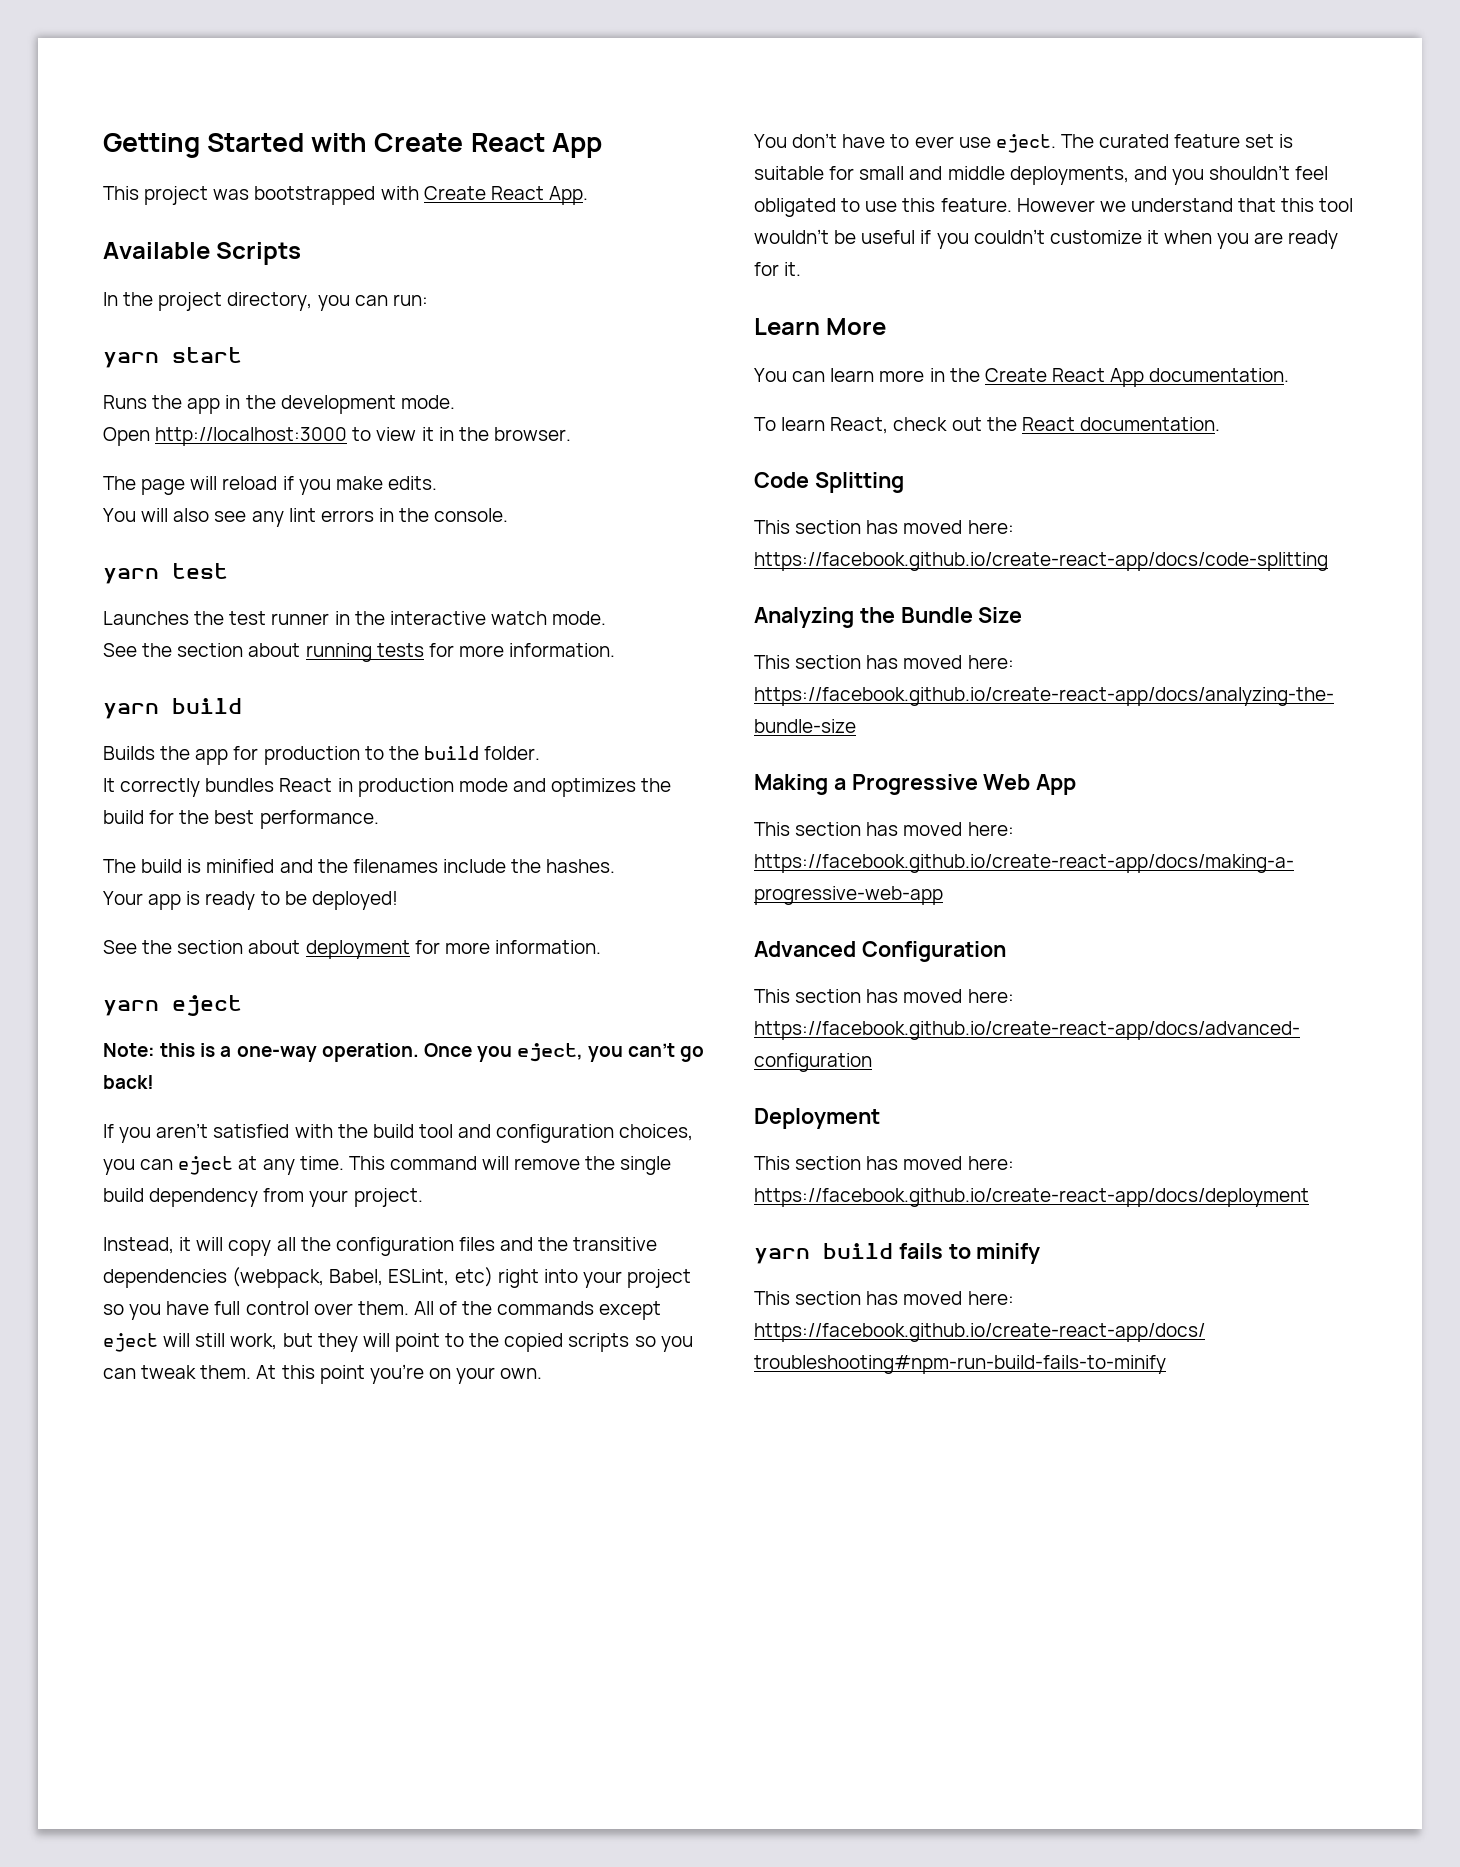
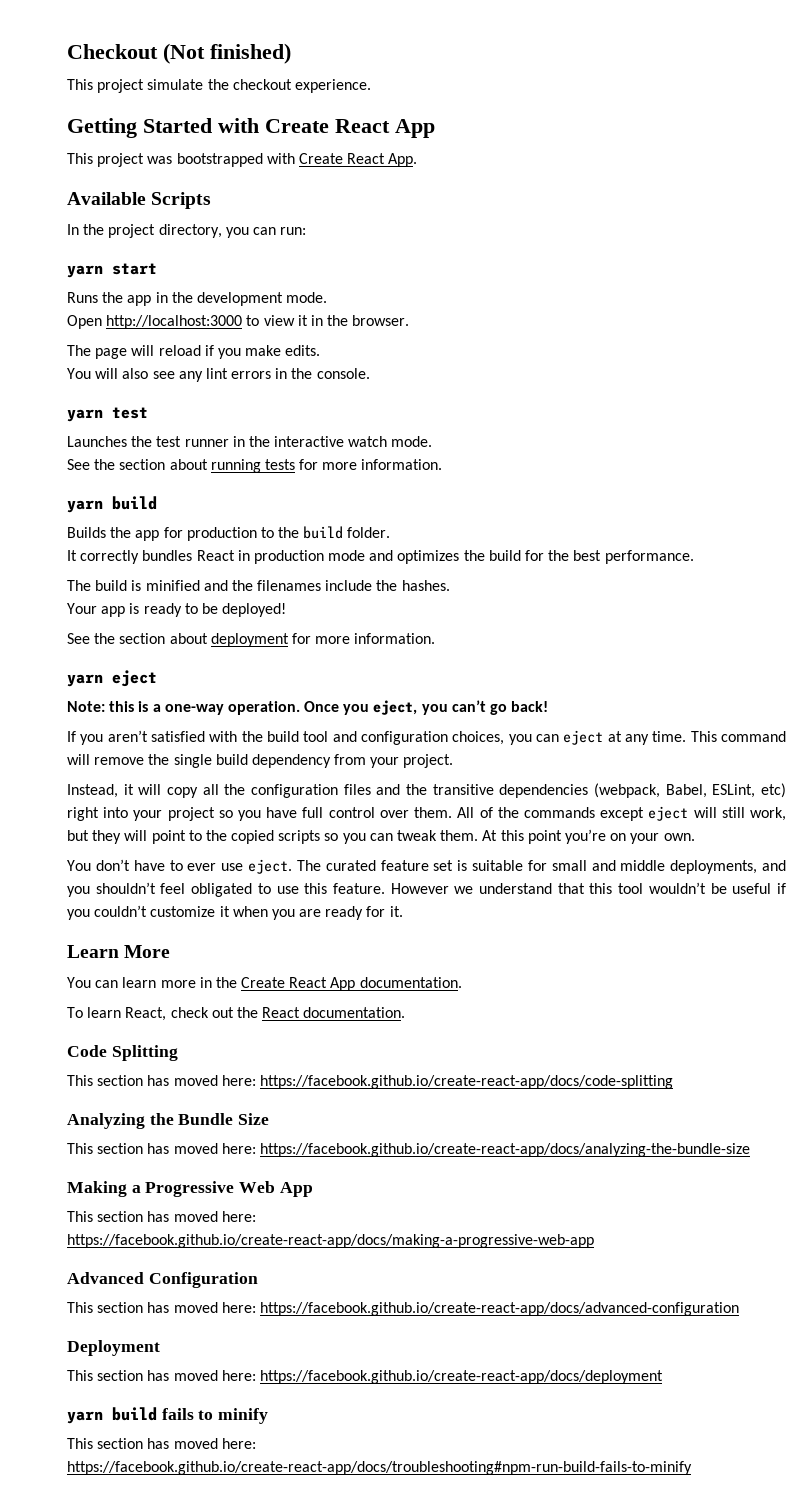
(103, 145) none -> [67,43,291,64] [67,79,371,93] Checkout (Not finished) // This project simulate the checkout experience. //

